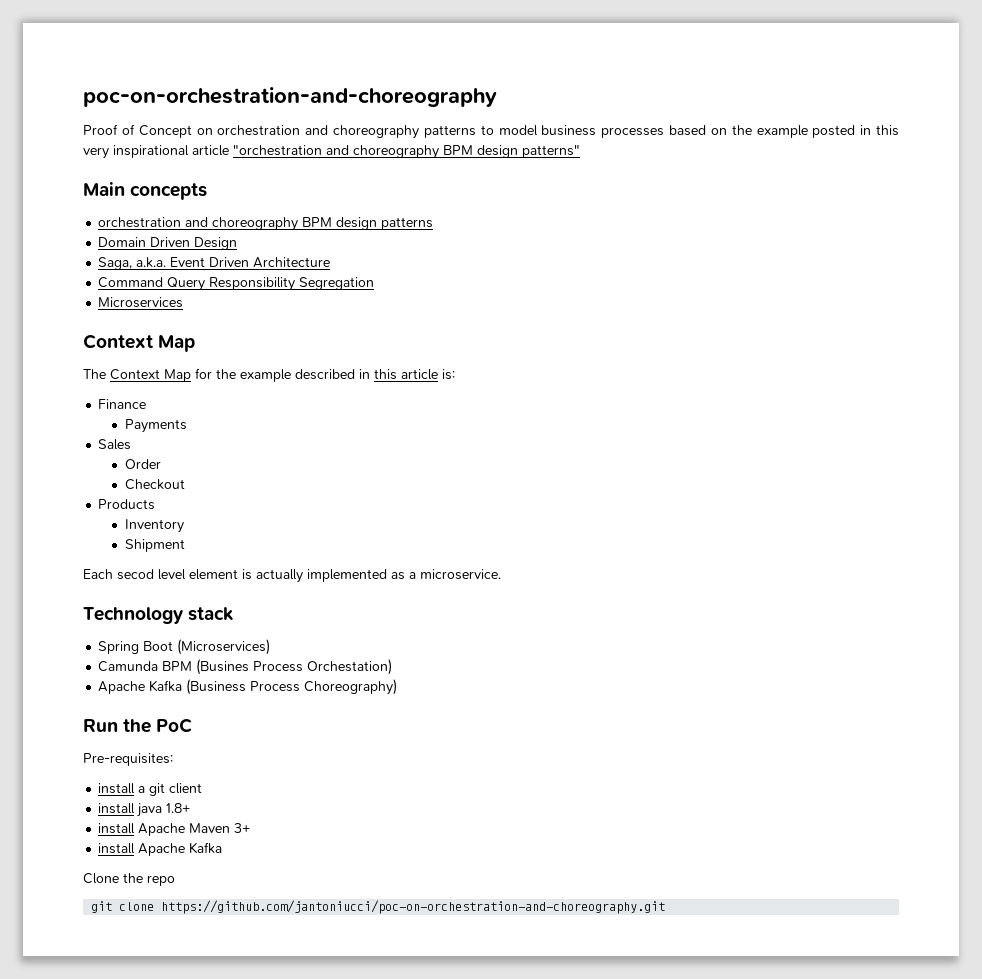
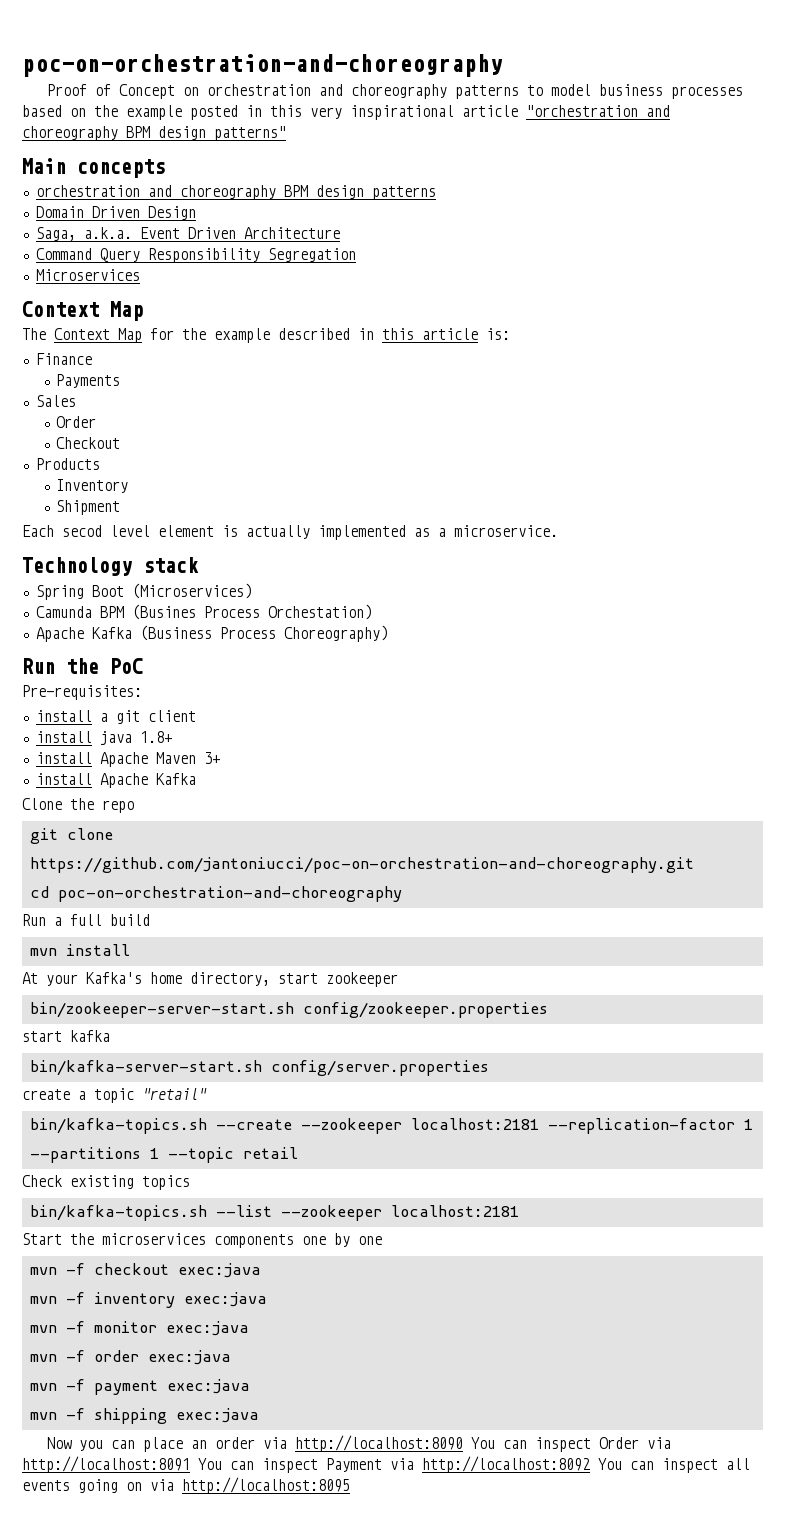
(666, 907) none -> [29,886,402,902] [22,914,150,926] [29,944,130,956] [22,972,398,987] [29,1002,548,1018] [22,1030,110,1042] [29,1060,489,1076] [22,1088,207,1103] [29,1118,753,1134] [29,1147,298,1163] [22,1175,190,1190] [29,1205,519,1221] [22,1233,382,1248] [29,1263,261,1278] [29,1292,267,1308] [29,1321,249,1336] [29,1350,231,1365] [29,1379,250,1395] [29,1408,259,1424] [47,1435,672,1452] [22,1456,750,1473] [22,1477,350,1494] // cd poc-on-orchestration-and-choreography // Run a full build // mvn install // At your Kafka's home directory, start zookeeper // bin/zookeeper-server-start.sh config/zookeeper.properties // start kafka // bin/kafka-server-start.sh config/server.properties // create a topic "retail" // bin/kafka-topics.sh --create --zookeeper localhost:2181 --replication-factor 1 --partitions 1 --topic retail // Check existing topics // bin/kafka-topics.sh --list --zookeeper localhost:2181 // Start the microservices components one by one // mvn -f checkout exec:java // mvn -f inventory exec:java // mvn -f monitor exec:java // mvn -f order exec:java // mvn -f payment exec:java // mvn -f shipping exec:java // Now you can place an order via http://localhost:8090 You can inspect Order via http://localhost:8091 You can inspect Payment via http://localhost:8092 You can inspect all events going on via http://localhost:8095

